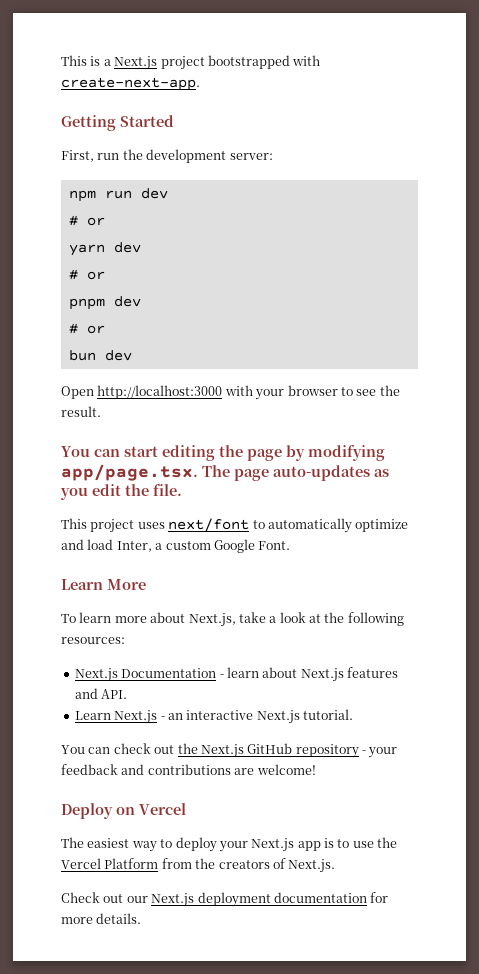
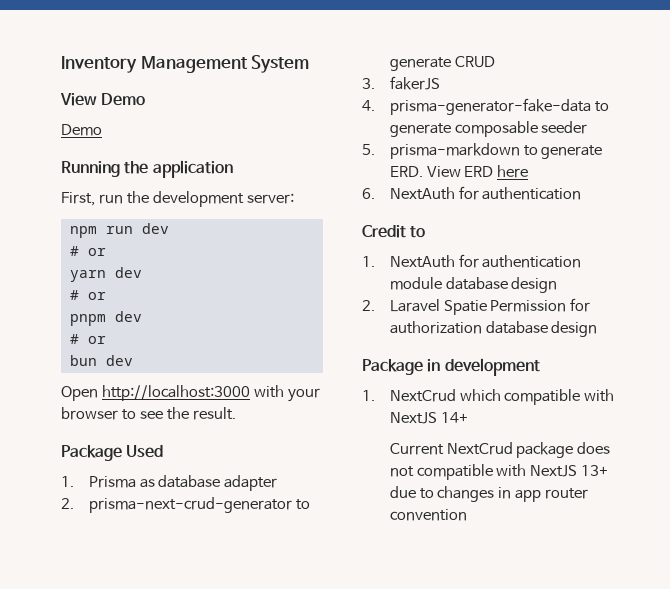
[61,55,321,70] [61,77,200,91] [61,115,174,131] This is a Next.js project bootstrapped with create-next-app. // Getting Started -> [61,55,310,73] [60,93,146,106] [61,124,102,136] [61,160,233,178] Inventory Management System // View Demo // Demo // Running the application
[61,445,385,461] [61,464,389,481] [60,484,182,500] [61,518,409,533] [61,539,291,553] [61,579,146,590] [61,612,404,627] [61,637,125,644] [74,667,398,682] [74,688,128,699] [74,709,353,724] [61,743,398,758] [61,764,316,775] [61,803,186,819] [61,837,398,852] [61,858,336,873] [61,892,389,907] [61,913,142,924] You can start editing the page by modifying app/page.tsx. The page auto-updates as you edit the file. // This project uses next/font to automatically optimize and load Inter, a custom Google Font. // Learn More // To learn more about Next.js, take a look at the following resources: // Next.js Documentation - learn about Next.js features and API. // Learn Next.js - an interactive Next.js tutorial. // You can check out the Next.js GitHub repository - your feedback and contributions are welcome! // Deploy on Vercel // The easiest way to deploy your Next.js app is to use the Vercel Platform from the creators of Next.js. // Check out our Next.js deployment documentation for more details. -> [61,445,164,461] [61,475,278,491] [61,497,310,513] [389,56,495,71] [362,76,440,90] [362,98,609,115] [389,121,588,137] [362,143,603,159] [389,165,529,178] [362,186,582,200] [362,225,426,238] [362,254,582,268] [389,277,558,293] [362,298,591,315] [389,321,598,337] [362,358,540,376] [362,389,615,405] [389,412,468,424] [389,442,611,458] [389,464,609,480] [389,486,589,502] [389,509,467,521] Package Used // 1. Prisma as database adapter // 2. prisma-next-crud-generator to generate CRUD // 3. fakerJS // 4. prisma-generator-fake-data to generate composable seeder // 5. prisma-markdown to generate ERD. View ERD here // 6. NextAuth for authentication // Credit to // 1. NextAuth for authentication module database design // 2. Laravel Spatie Permission for authorization database design // Package in development // 1. NextCrud which compatible with NextJS 14+ // Current NextCrud package does not compatible with NextJS 13+ due to changes in app router convention

